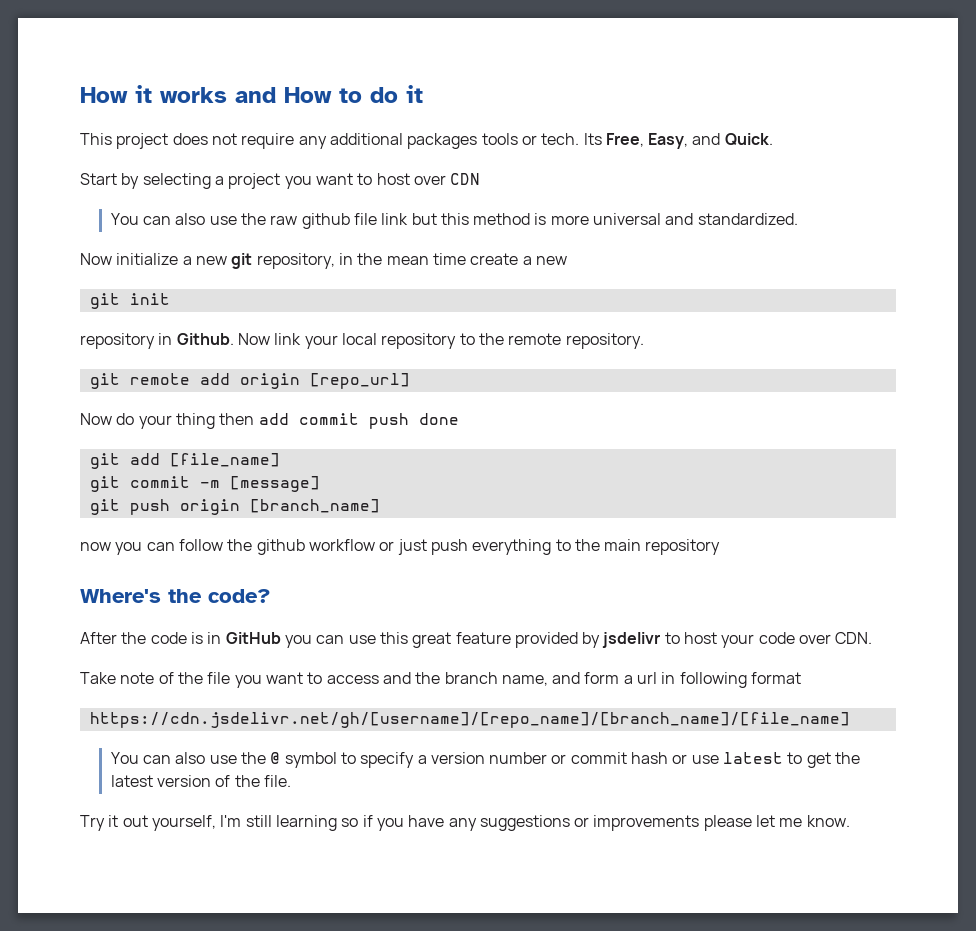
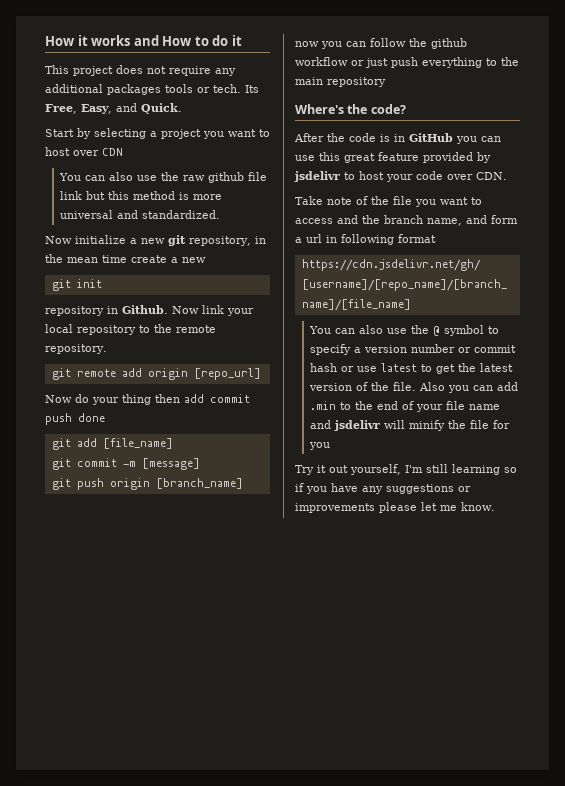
(291, 781) none -> [418,382,518,393] [309,401,500,412] [309,420,510,431] [308,442,330,450] Also you can add .min to the end of your file name and jsdelivr will minify the file for you

